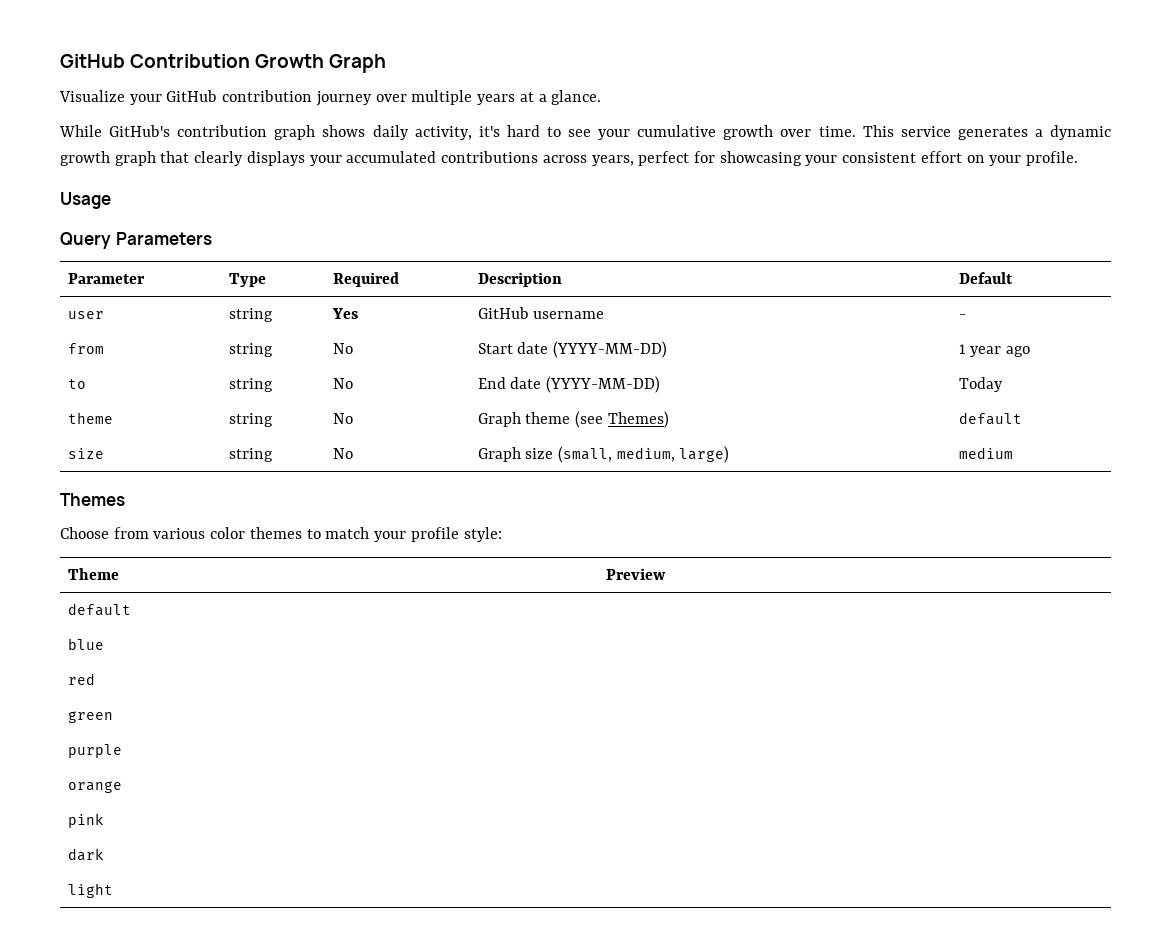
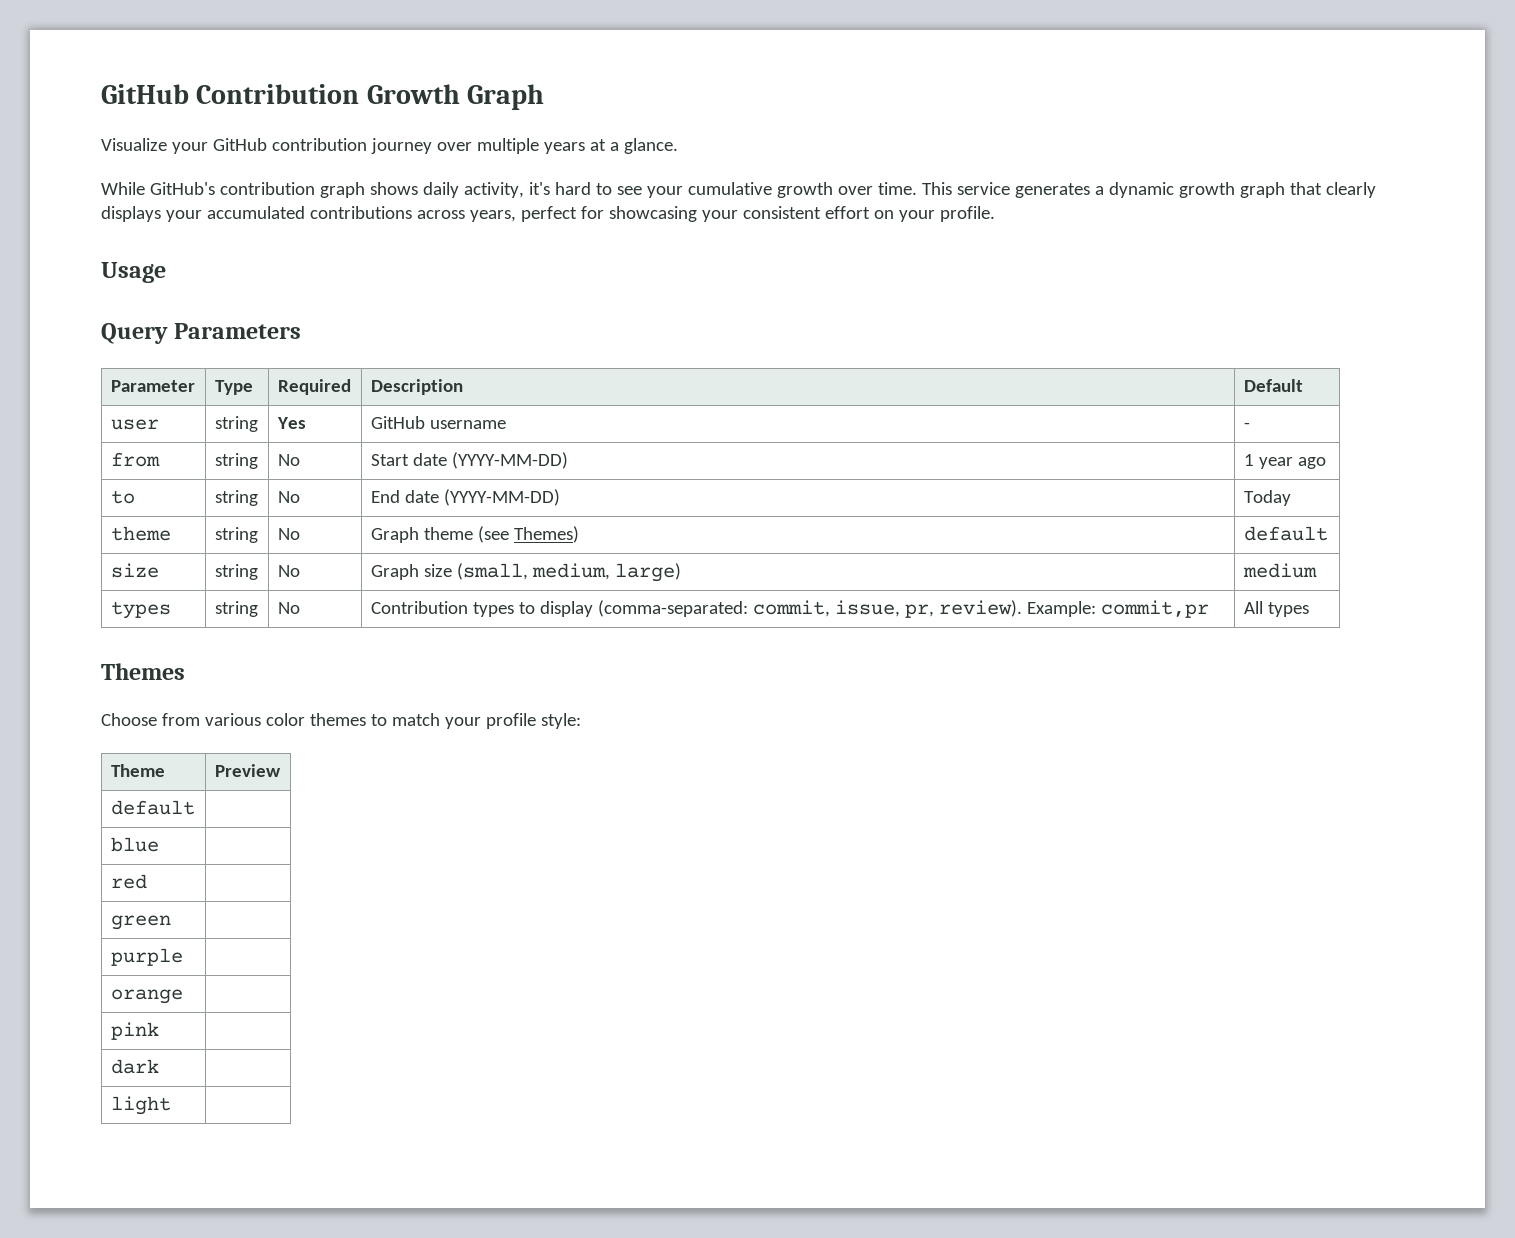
(1013, 453) none -> [110,601,171,619] [214,601,258,617] [277,602,300,614] [370,600,1209,618] [1243,601,1309,617] // types | string | No | Contribution types to display (comma-separated: commit, issue, pr, review). Example: commit,pr | All types

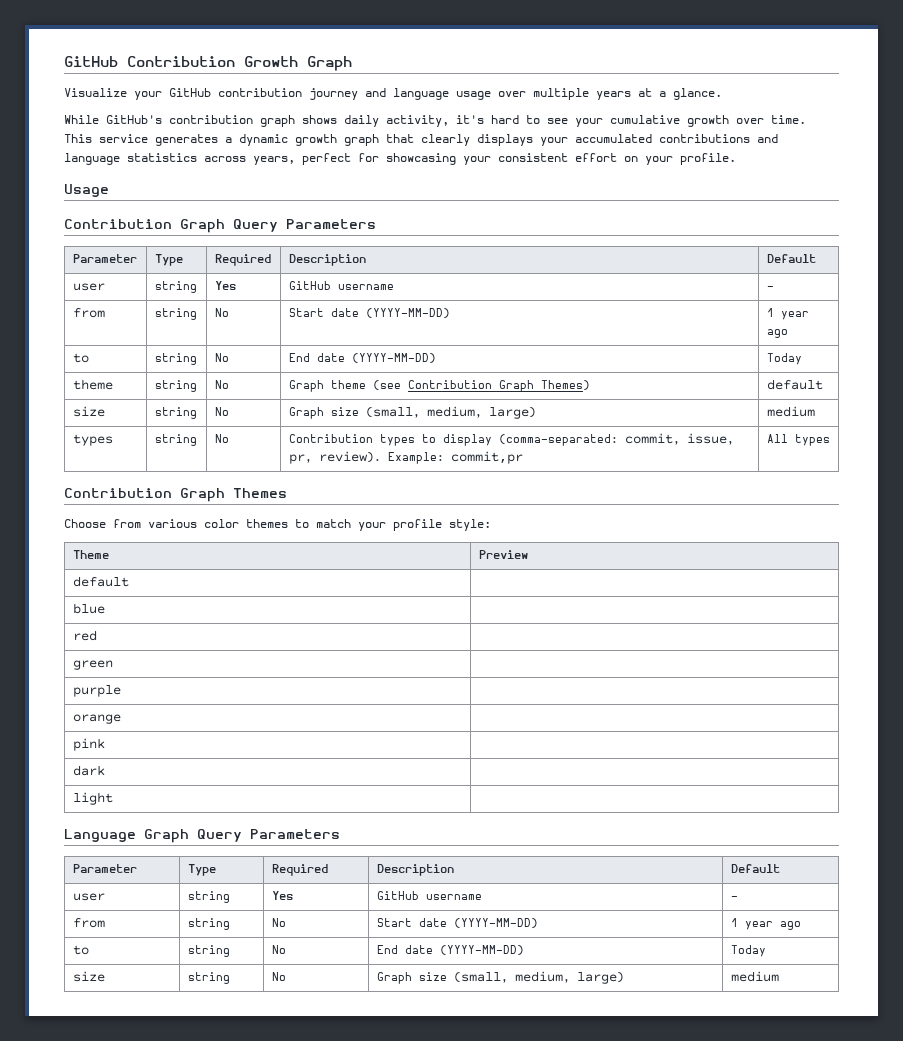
(432, 146) none -> [365,88,491,100] and language usage
(412, 212) none -> [757,134,778,143] [64,153,197,165] and language statistics
(166, 272) none -> [64,219,225,233] Contribution Graph
(509, 534) none -> [407,380,534,392] Contribution Graph
(1309, 609) none -> [64,488,225,502] Contribution Graph
(171, 1105) none -> [64,829,340,843] [72,864,137,873] [187,864,216,876] [271,864,328,876] [376,864,454,876] [730,864,780,873] [72,893,105,901] [187,891,230,903] [271,891,293,900] [376,891,482,900] [730,896,738,900] [72,918,105,928] [187,918,230,930] [271,918,286,927] [376,918,538,928] [730,918,801,930] [72,945,89,955] [187,945,230,957] [271,945,286,954] [376,945,524,955] [730,945,766,957] [72,971,105,982] [187,972,230,984] [271,972,286,981] [376,971,624,984] [730,971,779,982] // Language Graph Query Parameters // Parameter | Type | Required | Description | Default // user | string | Yes | GitHub username | - // from | string | No | Start date (YYYY-MM-DD) | 1 year ago // to | string | No | End date (YYYY-MM-DD) | Today // size | string | No | Graph size (small, medium, large) | medium

